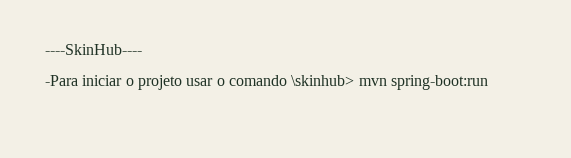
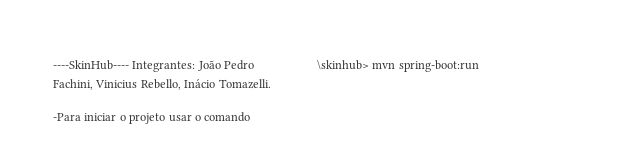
(142, 49) none -> [132,60,255,72] [53,79,271,90] Integrantes: João Pedro Fachini, Vinicius Rebello, Inácio Tomazelli.

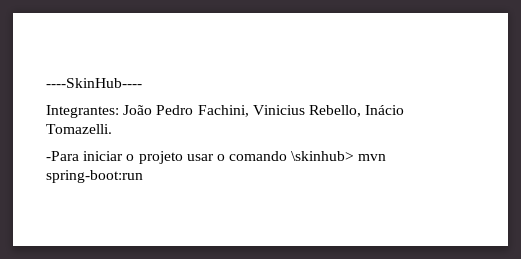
(129, 65) none -> (142, 83) //

